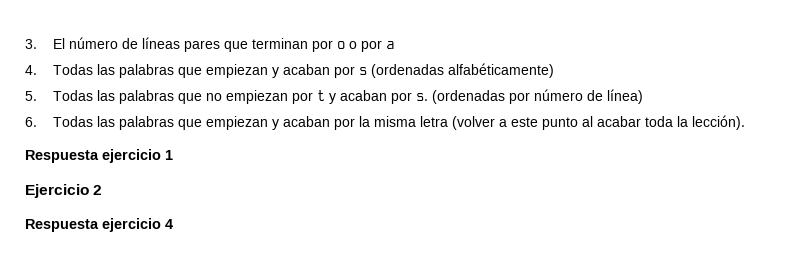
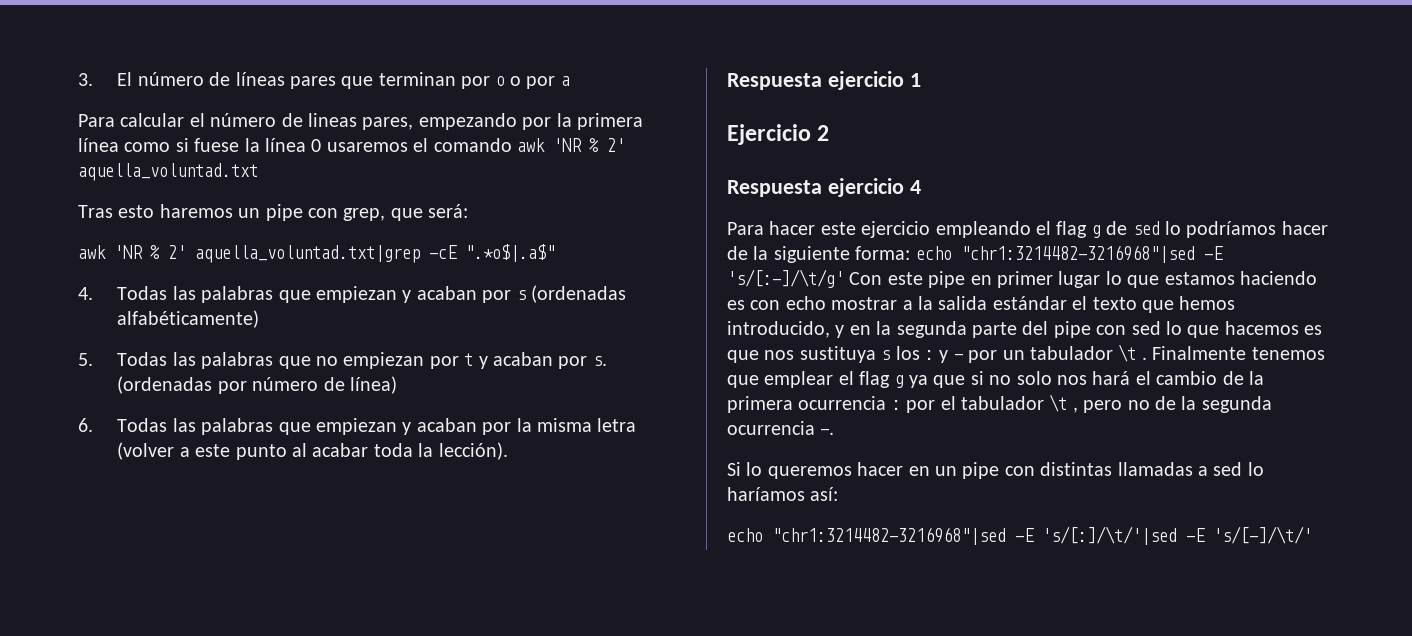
(394, 45) none -> [78,113,643,130] [78,138,625,152] [78,163,258,181] [78,204,469,221] [78,244,555,263] // Para calcular el número de lineas pares, empezando por la primera línea como si fuese la línea 0 usaremos el comando awk 'NR % 2' aquella_voluntad.txt // Tras esto haremos un pipe con grep, que será: // awk 'NR % 2' aquella_voluntad.txt|grep -cE ".*o$|.a$"
(173, 224) none -> [727,221,1328,238] [727,245,1223,263] [727,269,1317,288] [727,296,1236,313] [727,321,1323,338] [727,344,1325,363] [727,371,1264,388] [727,394,1272,413] [727,421,835,435] [727,462,1264,479] [727,487,839,501] [727,526,1312,545] // Para hacer este ejercicio empleando el flag g de sed lo podríamos hacer de la siguiente forma: echo "chr1:3214482-3216968"|sed -E 's/[:-]/\t/g' Con este pipe en primer lugar lo que estamos haciendo es con echo mostrar a la salida estándar el texto que hemos introducido, y en la segunda parte del pipe con sed lo que hacemos es que nos sustituya s los : y - por un tabulador \t . Finalmente tenemos que emplear el flag g ya que si no solo nos hará el cambio de la primera ocurrencia : por el tabulador \t , pero no de la segunda ocurrencia -. // Si lo queremos hacer en un pipe con distintas llamadas a sed lo haríamos así: // echo "chr1:3214482-3216968"|sed -E 's/[:]/\t/'|sed -E 's/[-]/\t/'

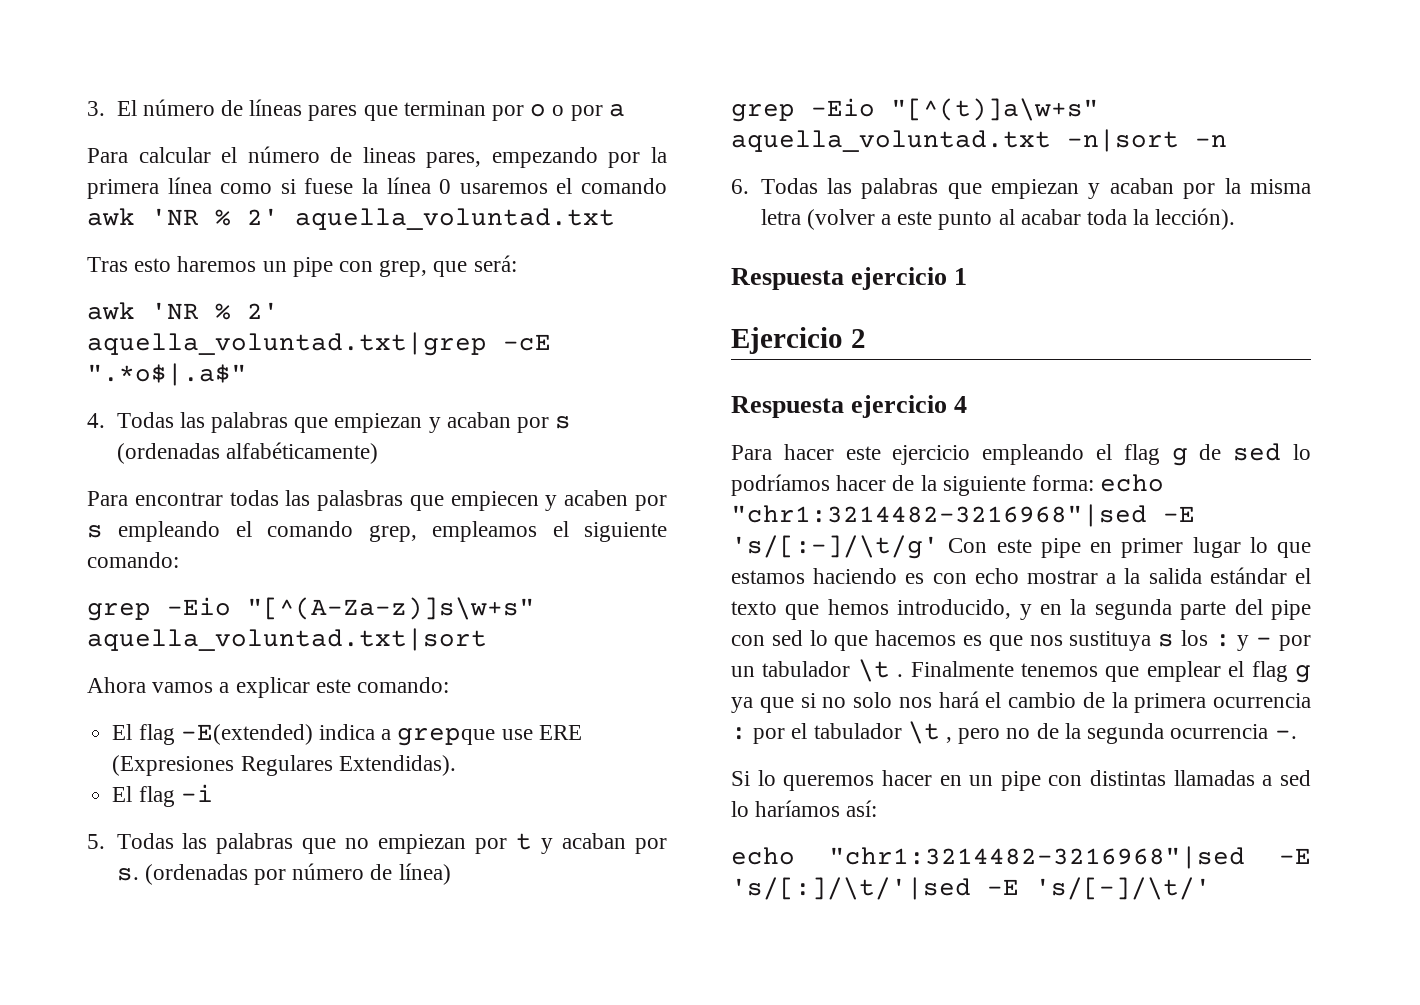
(260, 319) none -> [87,490,667,511] [87,521,667,542] [87,552,179,568] [87,597,535,621] [87,628,487,651] [87,677,450,698] [112,724,582,746] [112,755,456,776] [112,784,213,807] // Para encontrar todas las palasbras que empiecen y acaben por s empleando el comando grep, empleamos el siguiente comando: // grep -Eio "[^(A-Za-z)]s\w+s" aquella_voluntad.txt|sort // Ahora vamos a explicar este comando: // El flag -E(extended) indica a grepque use ERE (Expresiones Regulares Extendidas). // El flag -i
(397, 385) none -> [731,98,1099,122] [731,129,1227,152] // grep -Eio "[^(t)]a\w+s" aquella_voluntad.txt -n|sort -n

